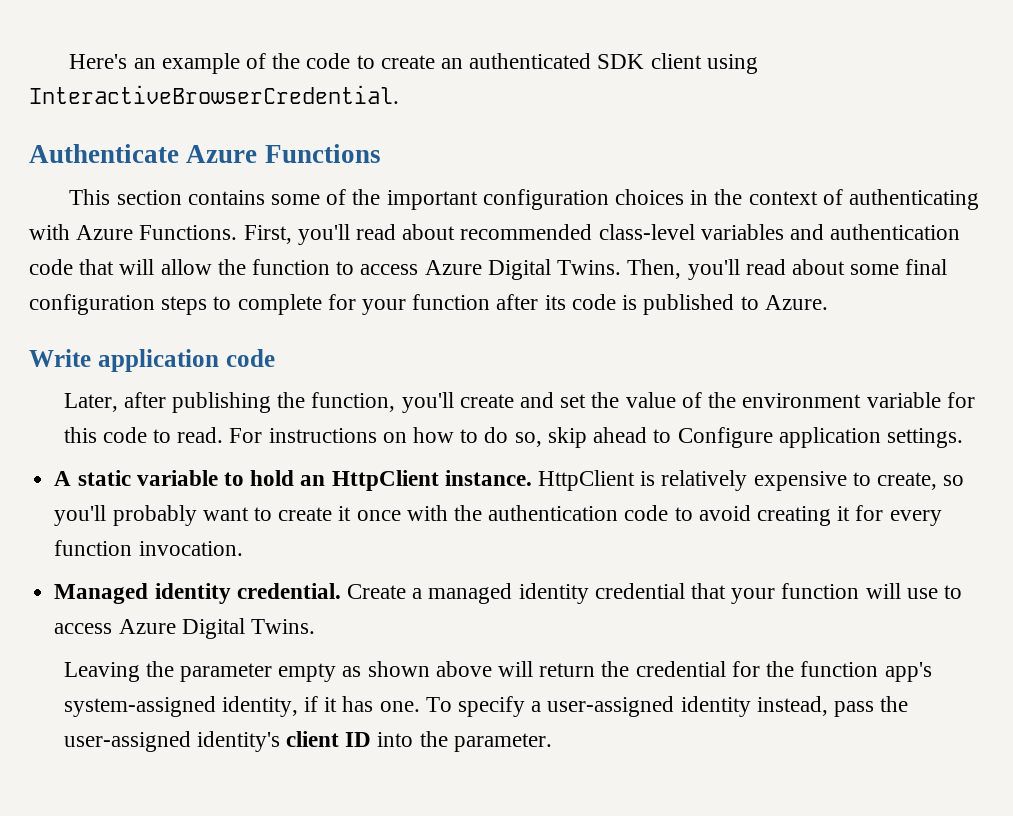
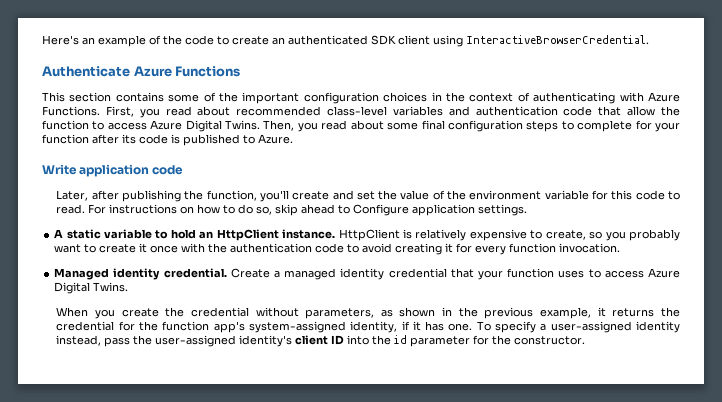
[297,224,350,245] you'll -> [139,108,160,118] you
[119,259,155,275] will -> (622, 111) none
[687,259,740,280] you'll -> [297,122,318,132] you
[54,505,107,526] you'll -> [605,231,626,241] you
[865,583,938,599] will use -> [558,270,585,278] uses
[63,661,596,682] Leaving the parameter empty as shown above will return -> [56,307,655,319] When you create the credential without parameters, as shown in the previous example, it returns
[453,733,552,752] parameter. -> [394,335,586,347] id parameter for the constructor.

